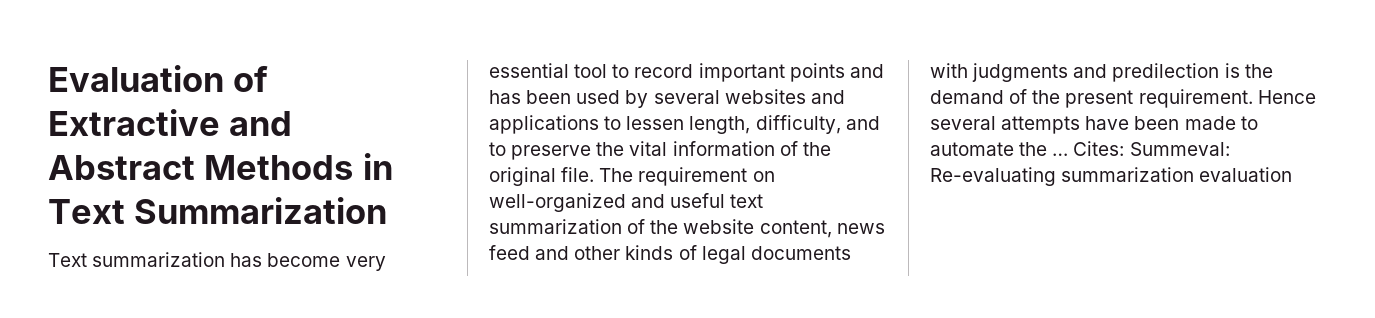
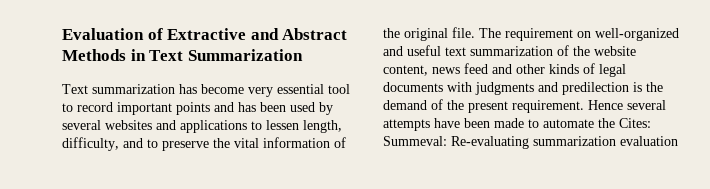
[1052,153,1069,156] … -> (615, 123) none

